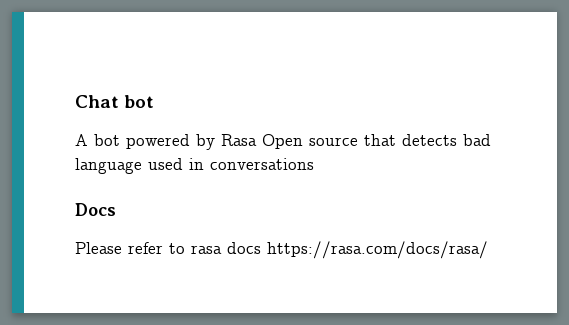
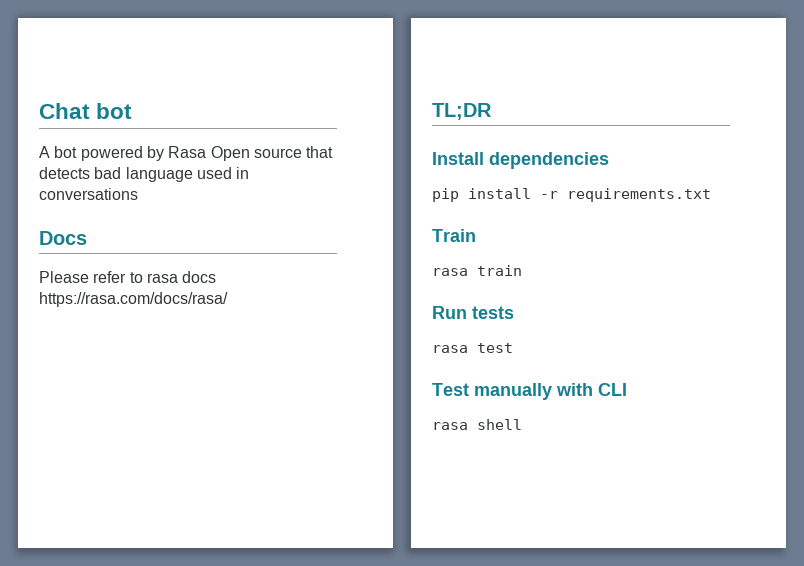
(488, 250) none -> [432,103,492,120] [432,152,609,169] [432,188,711,202] [432,229,476,242] [432,265,522,276] [432,306,514,319] [432,343,513,353] [432,383,627,400] [432,419,522,430] // TL;DR // Install dependencies // pip install -r requirements.txt // Train // rasa train // Run tests // rasa test // Test manually with CLI // rasa shell

